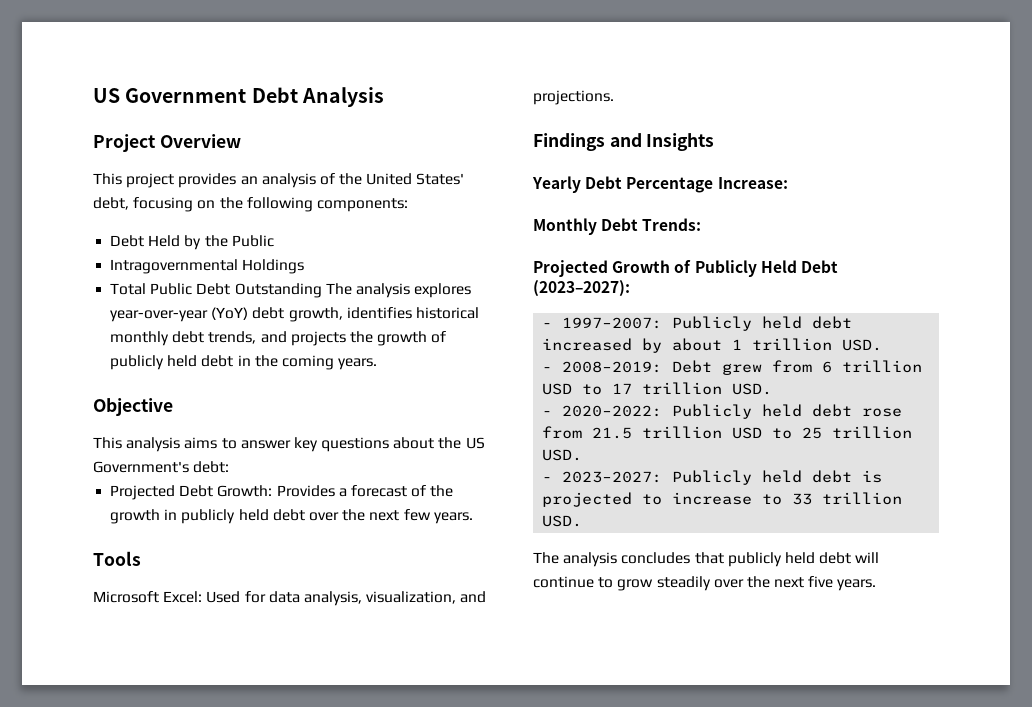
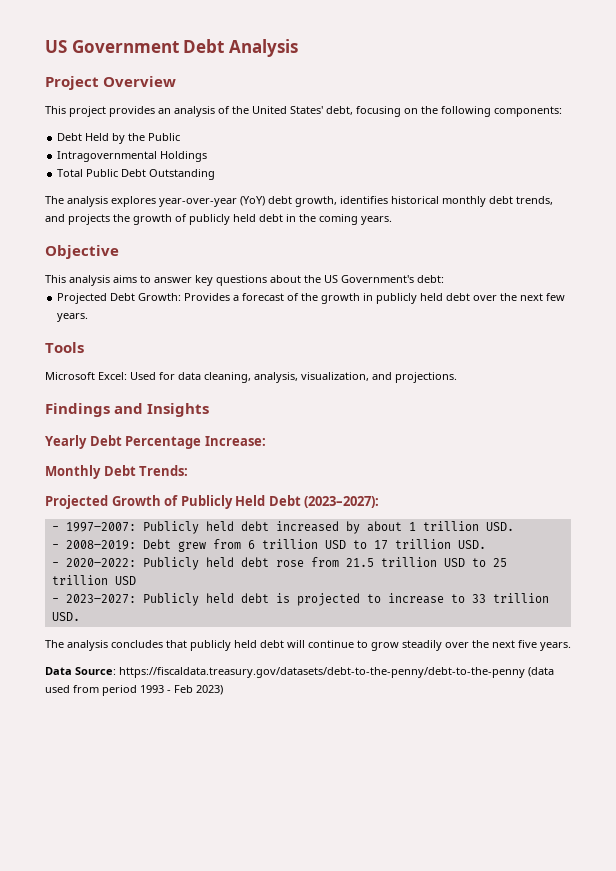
(322, 290) none -> (216, 174) //
(300, 597) none -> [204,372,251,383] cleaning,
[542,449,583,461] USD. -> [114,576,136,585] USD
(877, 585) none -> [45,667,554,678] [45,685,223,696] // Data Source: https://fiscaldata.treasury.gov/datasets/debt-to-the-penny/debt-to-the-penny (data used from period 1993 - Feb 2023)

